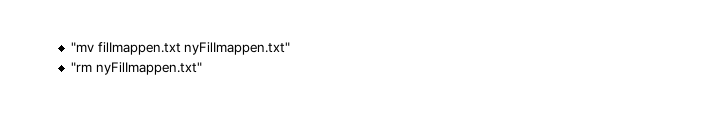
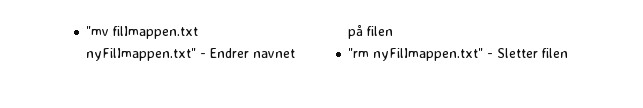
(291, 48) none -> [200,48,296,58] [348,24,394,39] - Endrer navnet på filen
(202, 68) none -> [487,48,569,58] - Sletter filen

